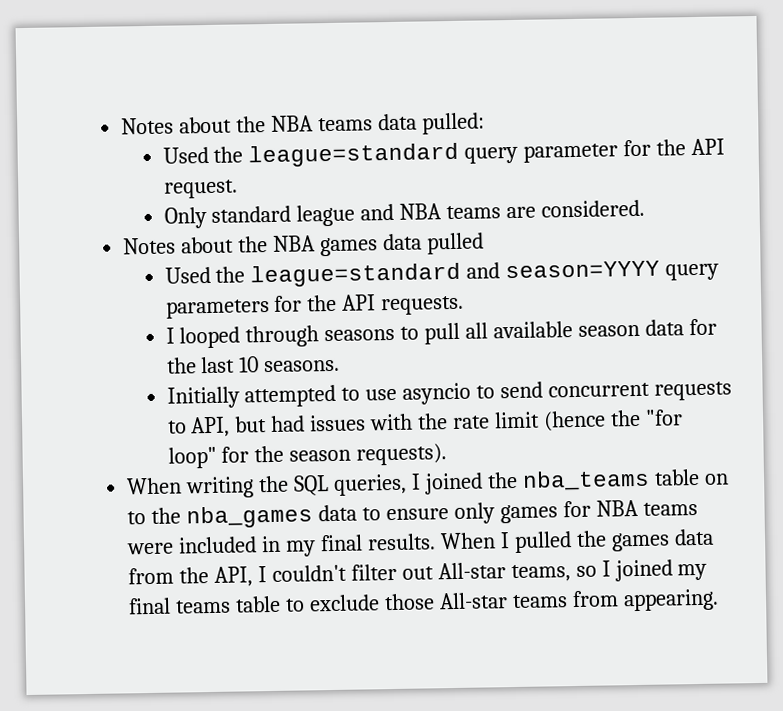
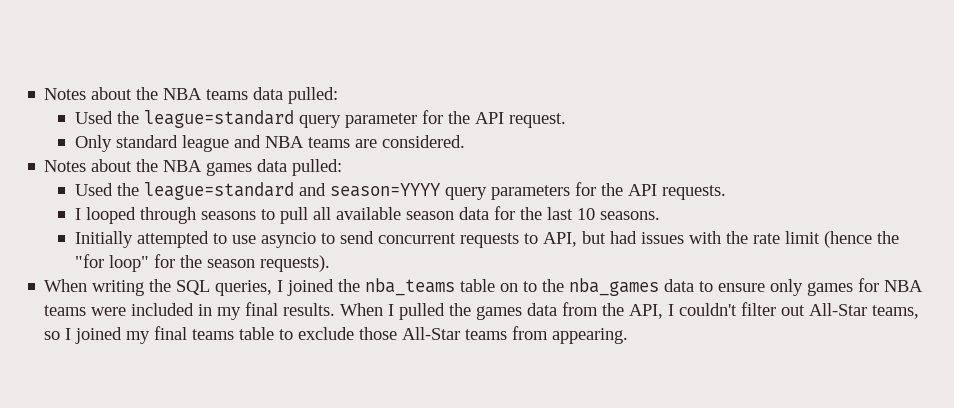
[426,232,484,255] pulled -> [292,159,343,176] pulled:
[437,562,506,580] All-star -> [809,303,868,316] All-Star
[438,592,508,610] All-star -> [402,327,461,340] All-Star

